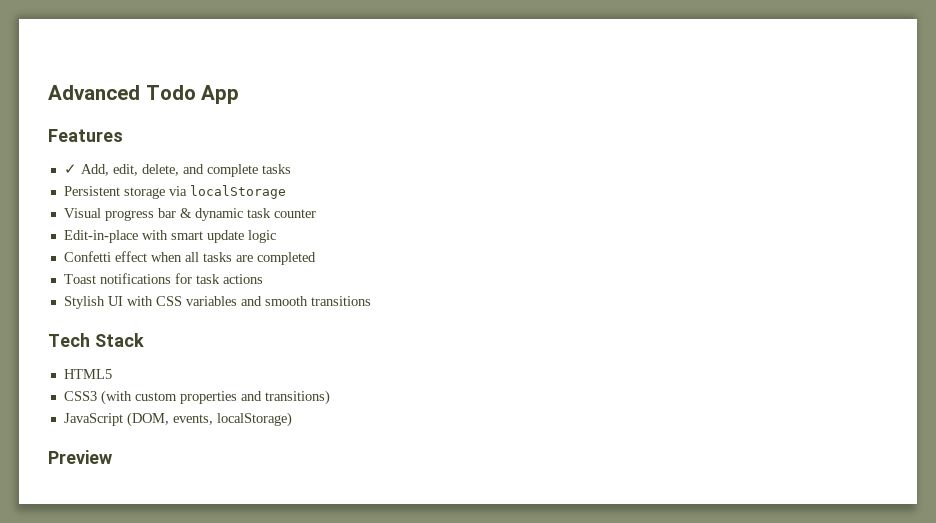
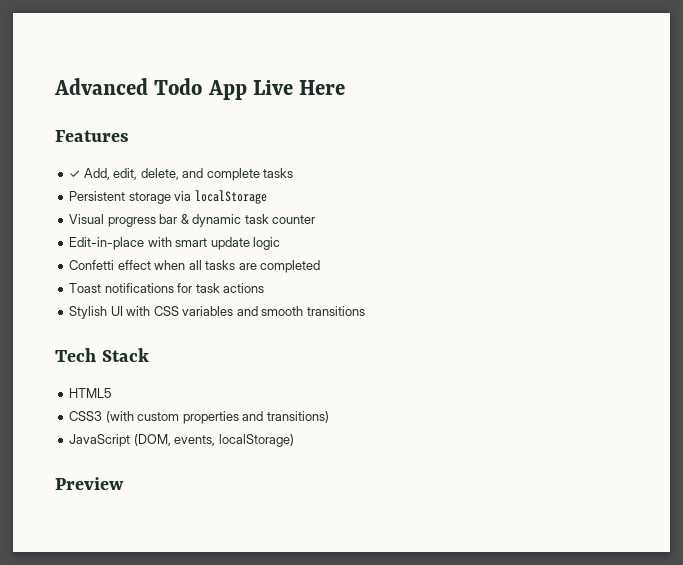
(240, 94) none -> [253,80,346,95] Live Here

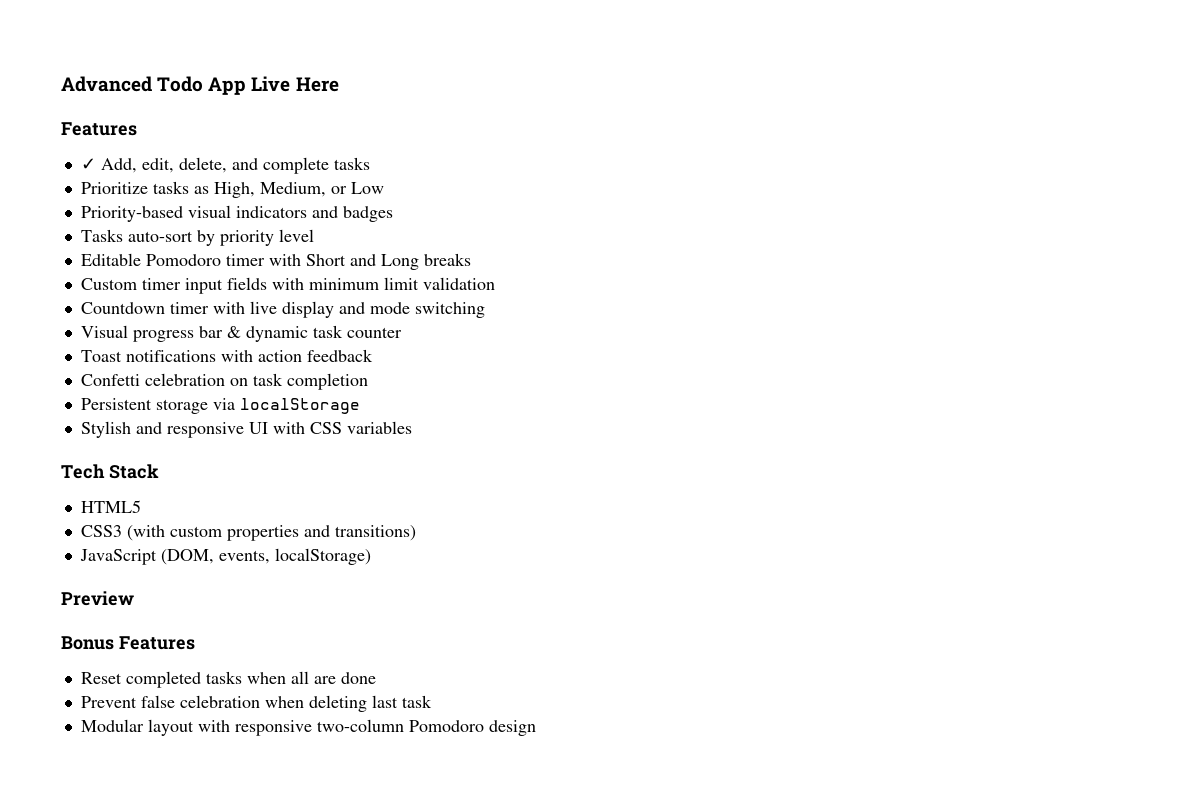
[69,190,267,204] Persistent storage via localStorage -> [80,181,384,198] [80,205,393,222] [80,229,314,246] [80,253,471,270] [80,277,495,294] [80,301,485,318] Prioritize tasks as High, Medium, or Low // Priority-based visual indicators and badges // Tasks auto-sort by priority level // Editable Pomodoro timer with Short and Long breaks // Custom timer input fields with minimum limit validation // Countdown timer with live display and mode switching
[69,237,281,250] [69,260,321,273] [69,283,265,293] Edit-in-place with smart update logic // Confetti effect when all tasks are completed // Toast notifications for task actions -> [80,349,373,362] [80,373,368,390] [80,398,360,414] Toast notifications with action feedback // Confetti celebration on task completion // Persistent storage via localStorage
(108, 312) none -> [135,422,244,438] and responsive
[236,306,365,316] and smooth transitions -> (412, 427) none
(124, 483) none -> [61,636,195,650] [80,671,376,688] [80,695,432,712] [80,719,536,736] // Bonus Features // Reset completed tasks when all are done // Prevent false celebration when deleting last task // Modular layout with responsive two-column Pomodoro design

